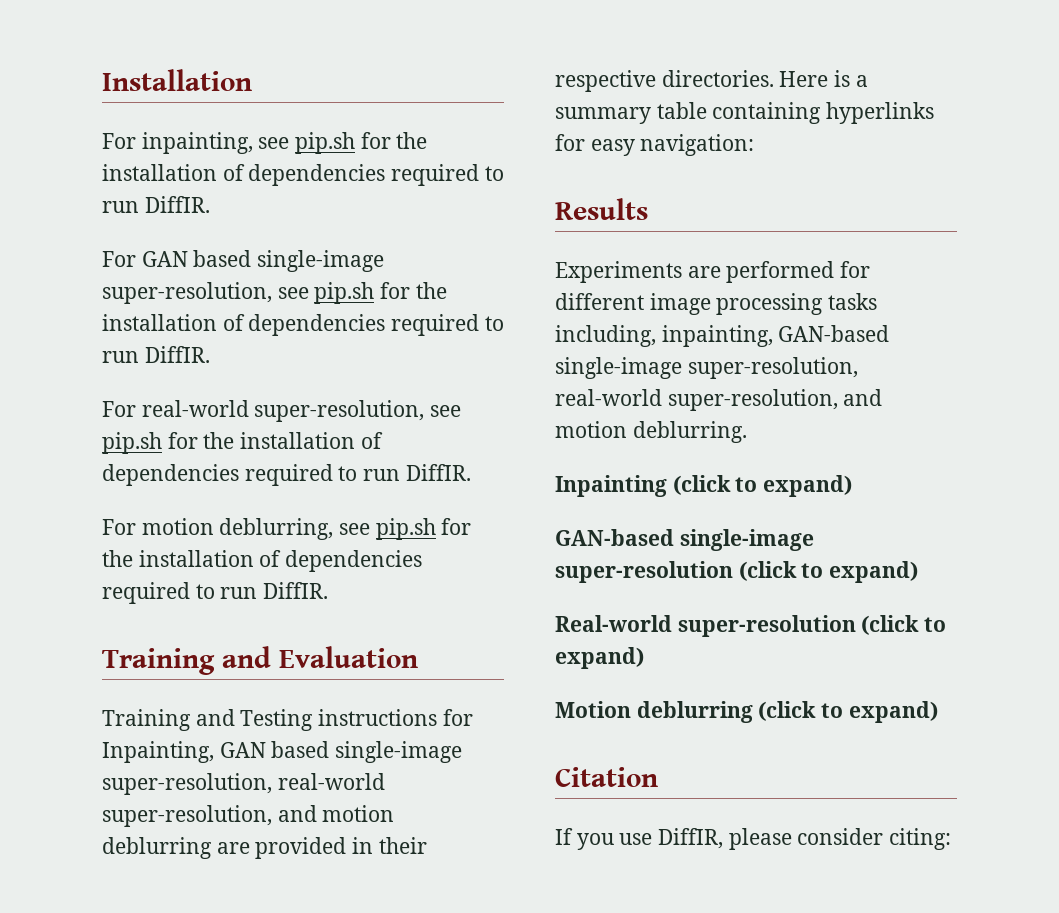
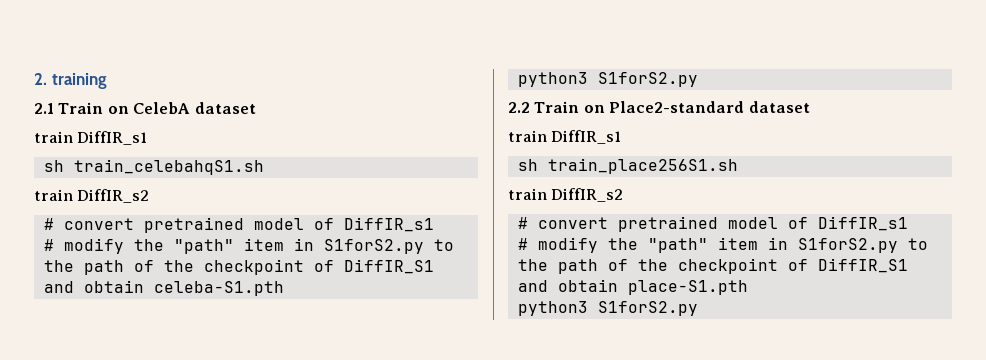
[102,69,252,91] [102,132,428,154] [102,164,504,186] [102,196,210,213] [102,250,385,272] [102,282,447,304] [102,314,504,336] [102,346,210,363] [102,400,462,422] [102,432,383,454] [102,464,471,486] [102,518,472,540] [102,550,423,572] [102,582,329,604] [102,646,418,675] [102,709,473,731] [102,741,463,763] [102,773,385,795] [102,805,395,827] [102,837,427,859] [555,70,868,92] [555,102,935,124] [555,134,755,156] [555,198,648,220] [555,261,871,283] [555,293,878,315] [555,325,890,347] [555,357,858,379] [555,389,883,411] [555,421,747,443] [555,475,853,497] [555,529,814,551] [555,561,919,583] [555,615,947,637] [555,647,644,669] [555,701,938,723] [555,767,658,787] [555,828,952,850] Installation // For inpainting, see pip.sh for the installation of dependencies required to run DiffIR. // For GAN based single-image super-resolution, see pip.sh for the installation of dependencies required to run DiffIR. // For real-world super-resolution, see pip.sh for the installation of dependencies required to run DiffIR. // For motion deblurring, see pip.sh for the installation of dependencies required to run DiffIR. // Training and Evaluation // Training and Testing instructions for Inpainting, GAN based single-image super-resolution, real-world super-resolution, and motion deblurring are provided in their respective directories. Here is a summary table containing hyperlinks for easy navigation: // Results // Experiments are performed for different image processing tasks including, inpainting, GAN-based single-image super-resolution, real-world super-resolution, and motion deblurring. // Inpainting (click to expand) // GAN-based single-image super-resolution (click to expand) // Real-world super-resolution (click to expand) // Motion deblurring (click to expand) // Citation // If you use DiffIR, please consider citing: -> [34,73,107,89] [34,102,256,114] [34,131,148,145] [43,159,264,175] [34,189,150,203] [43,217,434,233] [43,238,454,254] [43,259,434,275] [43,280,284,296] [517,72,698,87] [508,101,810,113] [508,130,622,144] [517,158,738,174] [508,188,624,202] [517,216,908,232] [517,237,928,253] [517,258,908,274] [517,279,748,295] [517,301,698,316] 2. training // 2.1 Train on CelebA dataset // train DiffIR_s1 // sh train_celebahqS1.sh // train DiffIR_s2 // # convert pretrained model of DiffIR_s1 // # modify the "path" item in S1forS2.py to the path of the checkpoint of DiffIR_S1 and obtain celeba-S1.pth // python3 S1forS2.py // 2.2 Train on Place2-standard dataset // train DiffIR_s1 // sh train_place256S1.sh // train DiffIR_s2 // # convert pretrained model of DiffIR_s1 // # modify the "path" item in S1forS2.py to the path of the checkpoint of DiffIR_S1 and obtain place-S1.pth // python3 S1forS2.py

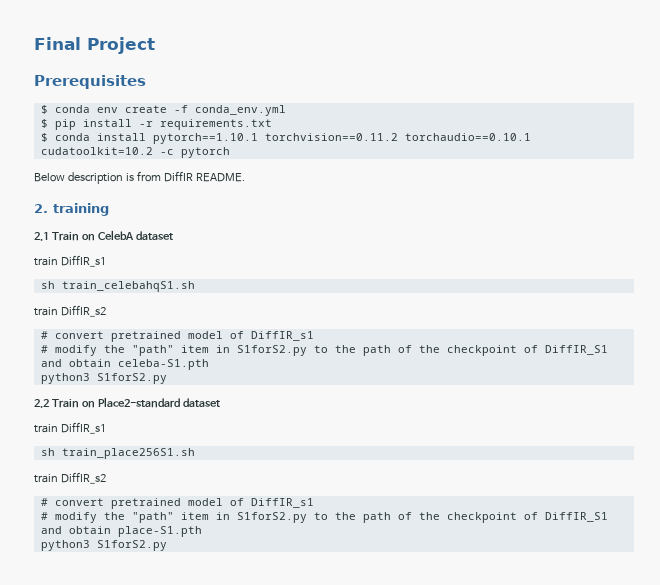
(34, 79) none -> [34,37,155,54] [34,75,146,89] [40,105,286,116] [40,119,272,130] [40,133,531,144] [40,147,230,158] [34,171,245,184] Final Project // Prerequisites // $ conda env create -f conda_env.yml // $ pip install -r requirements.txt // $ conda install pytorch==1.10.1 torchvision==0.11.2 torchaudio==0.10.1 cudatoolkit=10.2 -c pytorch // Below description is from DiffIR README. //

